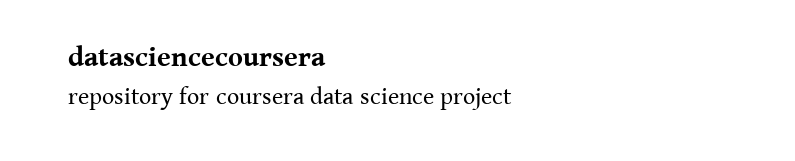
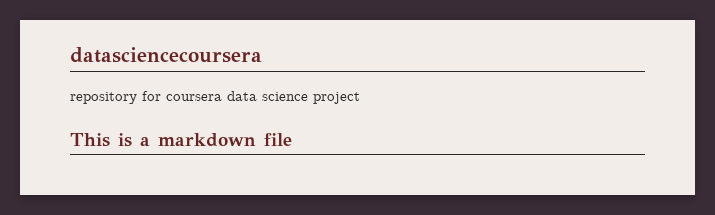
(513, 99) none -> [70,133,292,147] // This is a markdown file

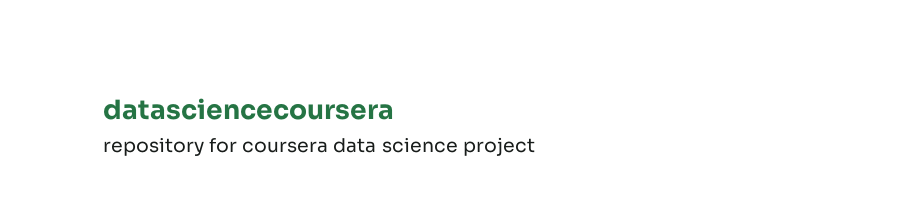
[70,133,292,147] // This is a markdown file -> (535, 146) none

